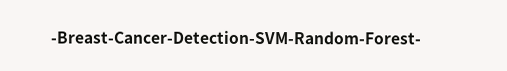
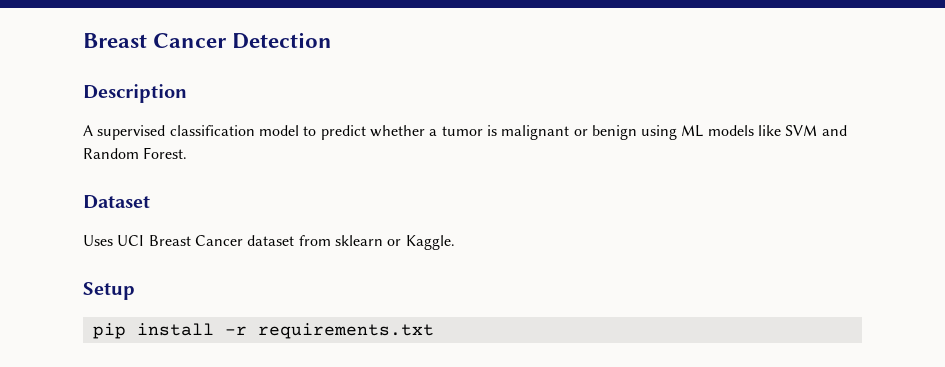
[50,30,422,45] -Breast-Cancer-Detection-SVM-Random-Forest- -> [83,32,333,49] [83,84,187,103] [83,125,847,140] [83,147,188,159] [83,195,150,209] [83,235,455,250] [83,282,135,300] [92,323,434,339] Breast Cancer Detection // Description // A supervised classification model to predict whether a tumor is malignant or benign using ML models like SVM and Random Forest. // Dataset // Uses UCI Breast Cancer dataset from sklearn or Kaggle. // Setup // pip install -r requirements.txt

